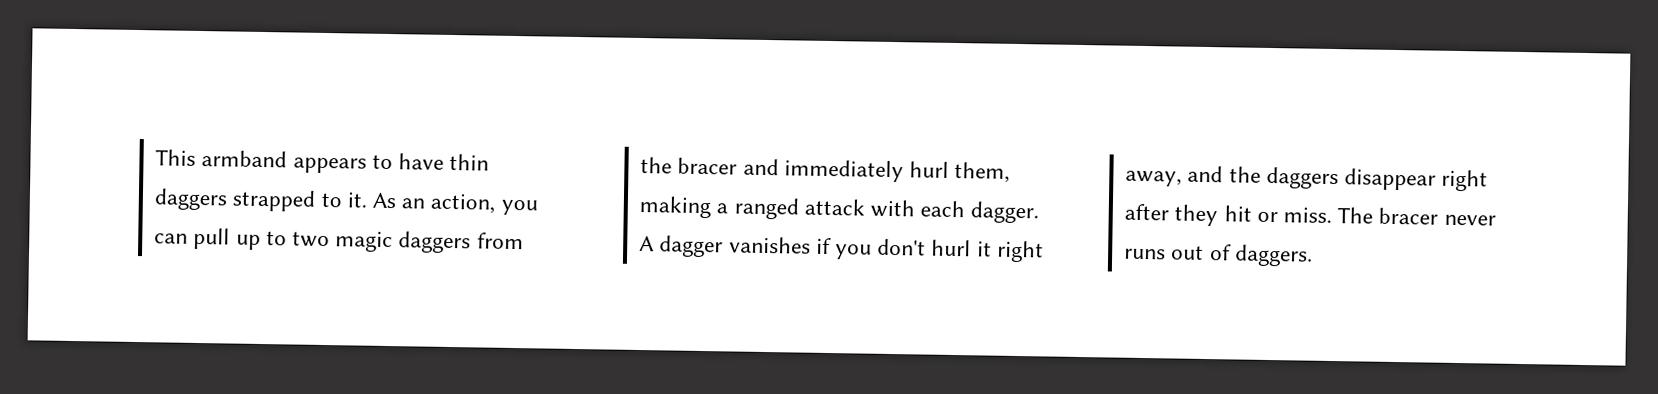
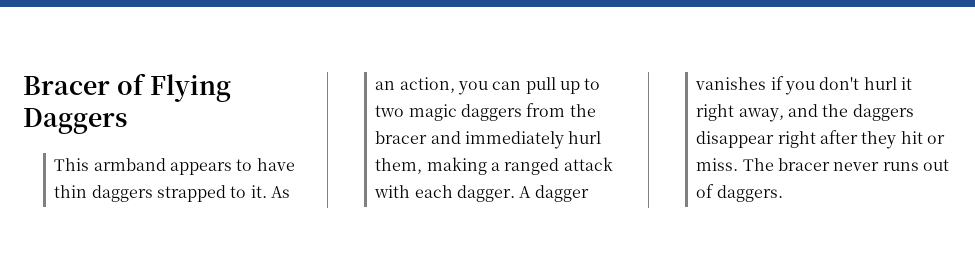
(155, 157) none -> [23,73,231,102] [23,108,127,134] Bracer of Flying Daggers //

